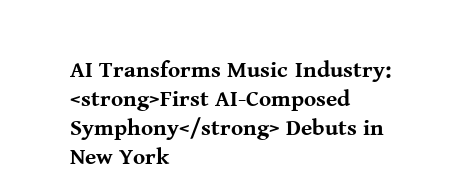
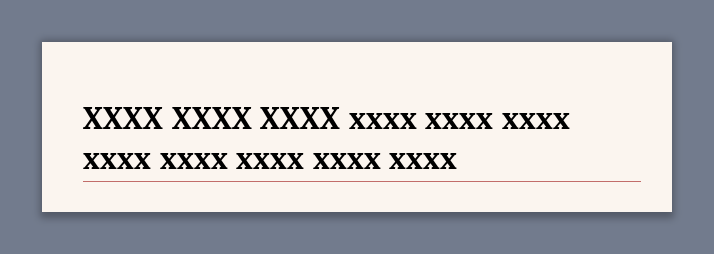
[70,60,392,82] [70,89,352,111] [70,117,385,140] [70,147,171,164] AI Transforms Music Industry: <strong>First AI-Composed Symphony</strong> Debuts in New York -> [83,107,570,129] [83,153,458,169] XXXX XXXX XXXX xxxx xxxx xxxx xxxx xxxx xxxx xxxx xxxx

